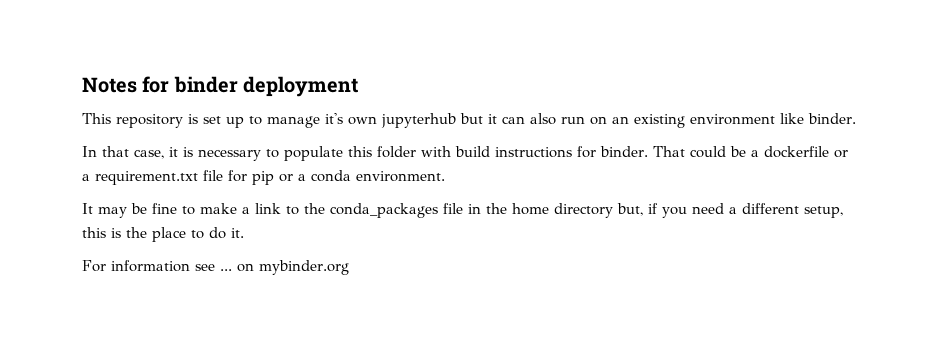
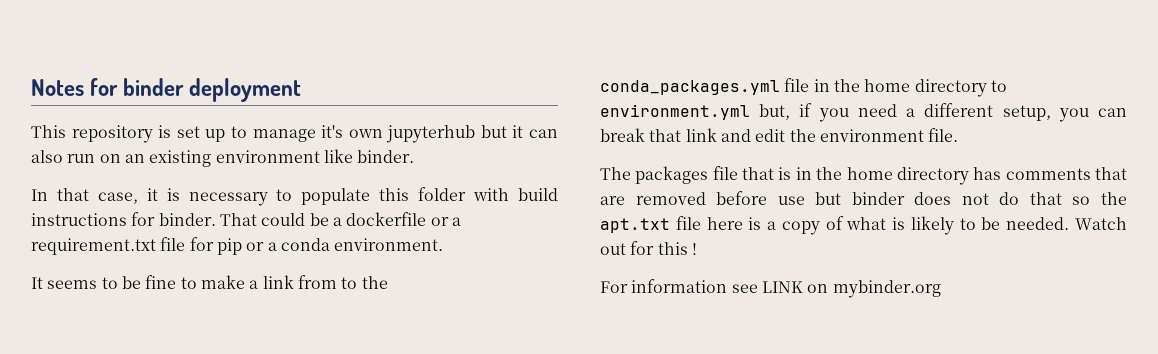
[98,207,127,218] may -> [47,277,118,289] seems to
(281, 208) none -> [297,275,337,289] from
[330,203,438,218] conda_packages -> [600,80,780,95] conda_packages.yml
(613, 210) none -> [990,80,1007,92] [600,104,750,120] to environment.yml
[82,227,244,242] this is the place to do it. -> [1058,108,1127,122] [600,128,959,142] [600,166,1127,185] [600,191,1127,205] [600,216,1127,235] [600,241,697,255] you can break that link and edit the environment file. // The packages file that is in the home directory has comments that are removed before use but binder does not do that so the apt.txt file here is a copy of what is likely to be needed. Watch out for this !
[220,269,232,271] ... -> [761,281,803,293] LINK

